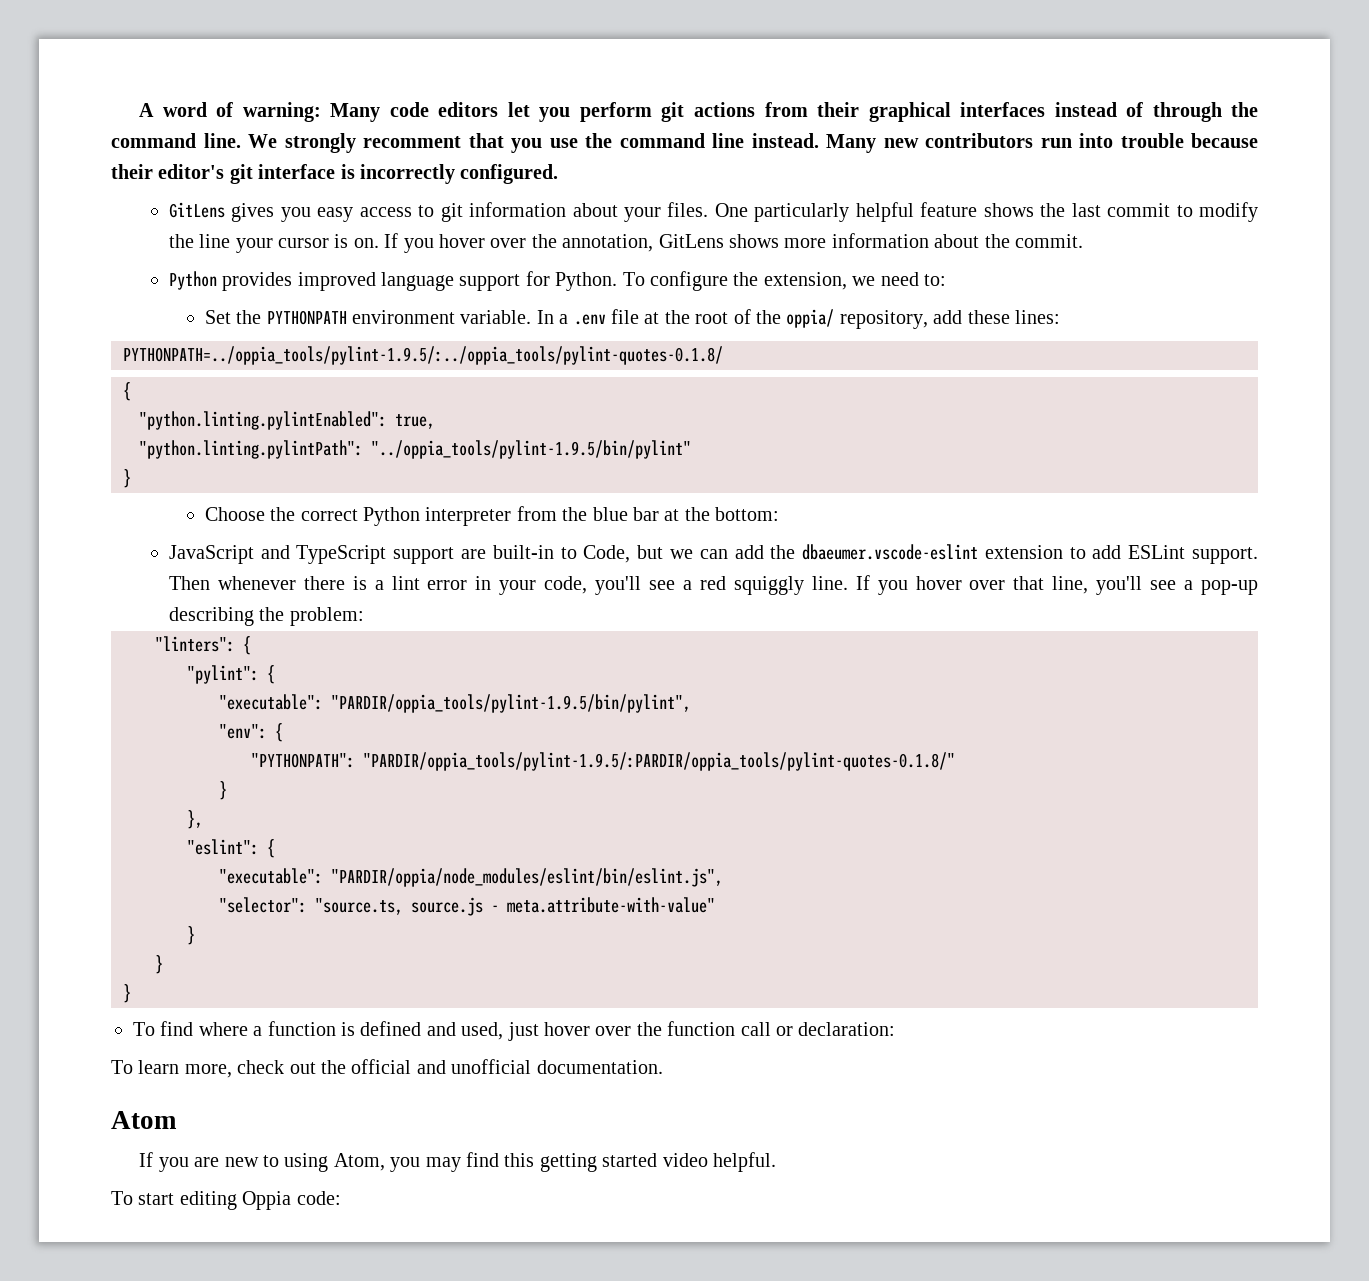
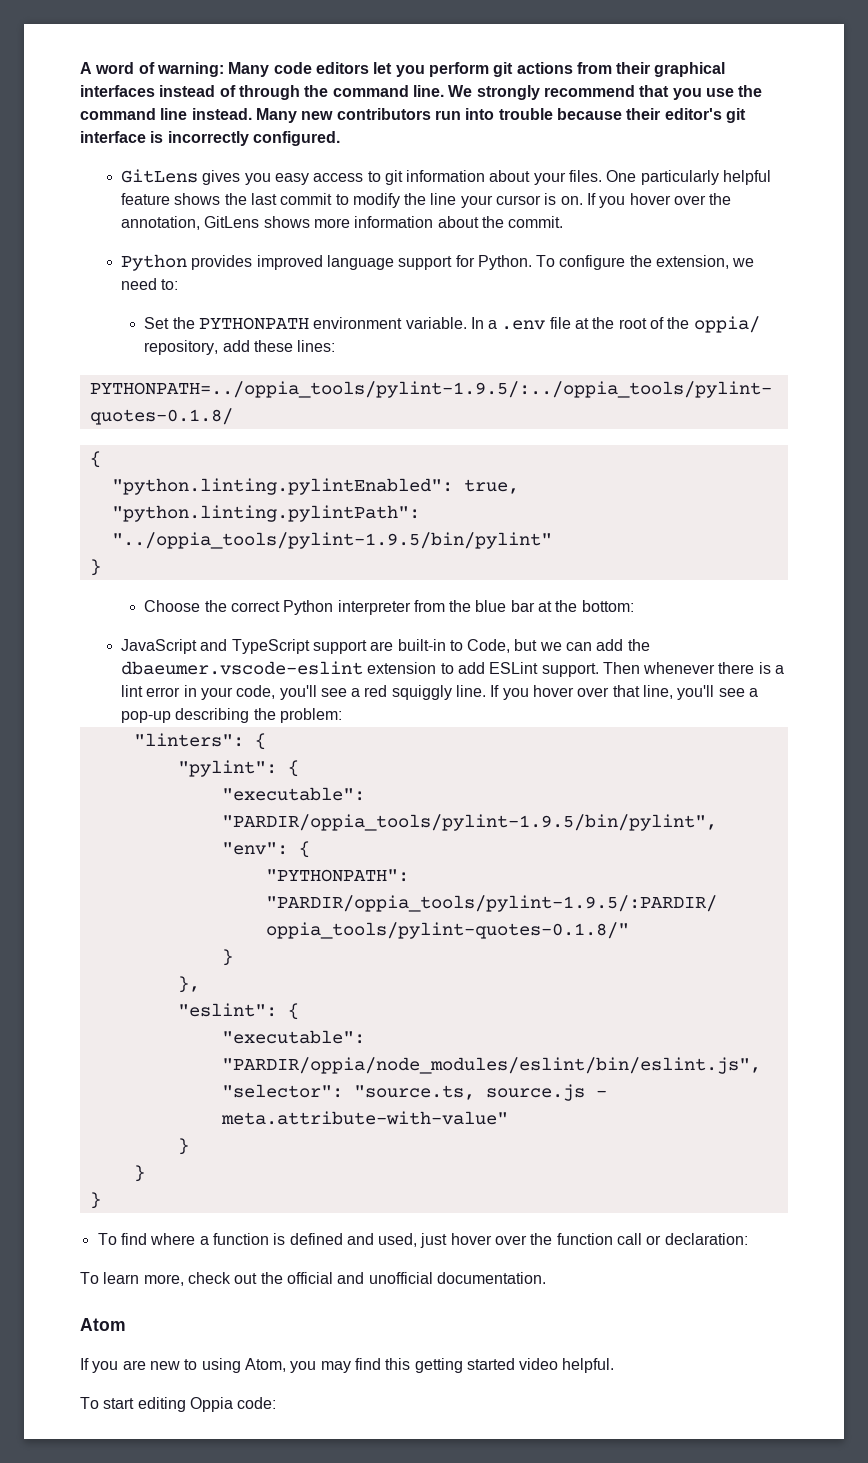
[363,136,461,148] recomment -> [543,85,635,97] recommend

